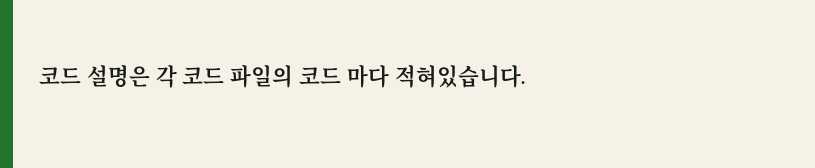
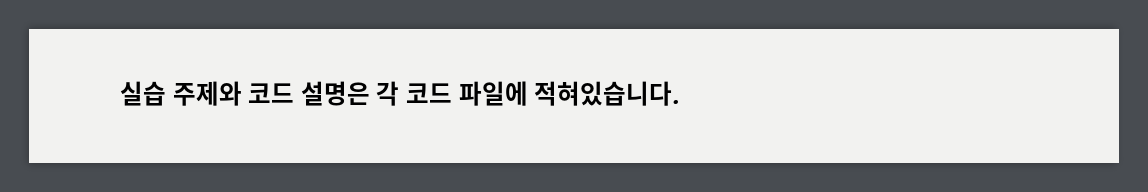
(39, 76) none -> [120,81,242,106] 실습 주제와
[230,64,389,88] 파일의 코드 마다 -> [458,81,528,106] 파일에

